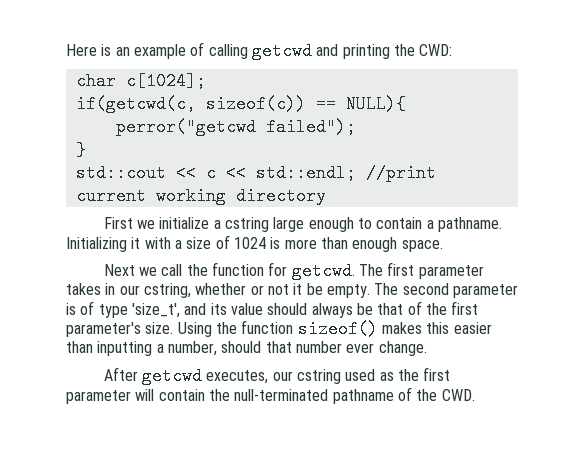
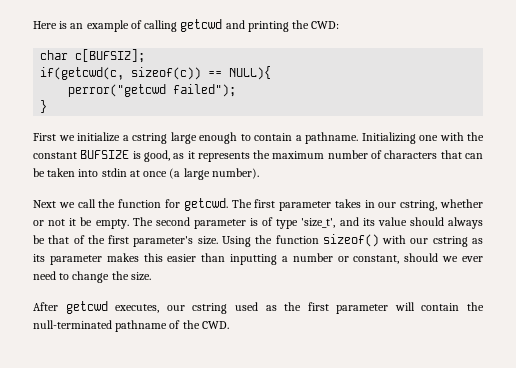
[125,72,206,90] c[1024]; -> [75,49,146,63] c[BUFSIZ];
[75,164,436,182] [75,187,326,205] // std::cout << c << std::endl; //print current working directory -> (48, 106) none
[131,235,443,252] it with a size of 1024 is more than enough space. -> [419,132,484,141] [33,150,484,162] [33,168,259,180] one with the constant BUFSIZE is good, as it represents the maximum number of characters that can be taken into stdin at once (a large number).
(378, 329) none -> [382,235,483,247] [33,254,102,265] with our cstring as its parameter
[167,341,427,356] number, should that number ever change. -> [292,253,484,264] [33,271,151,283] number or constant, should we ever need to change the size.

